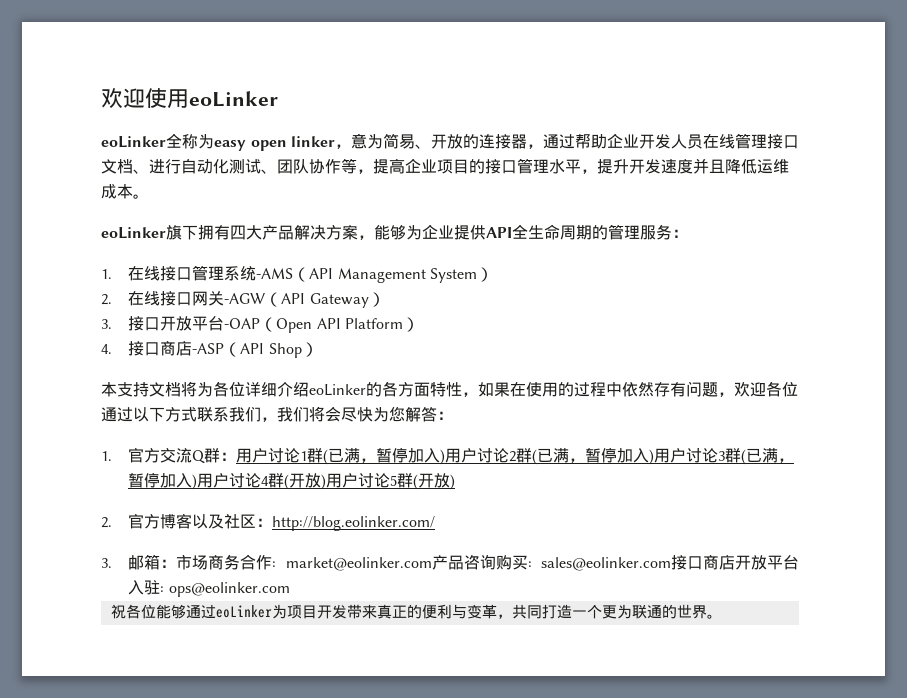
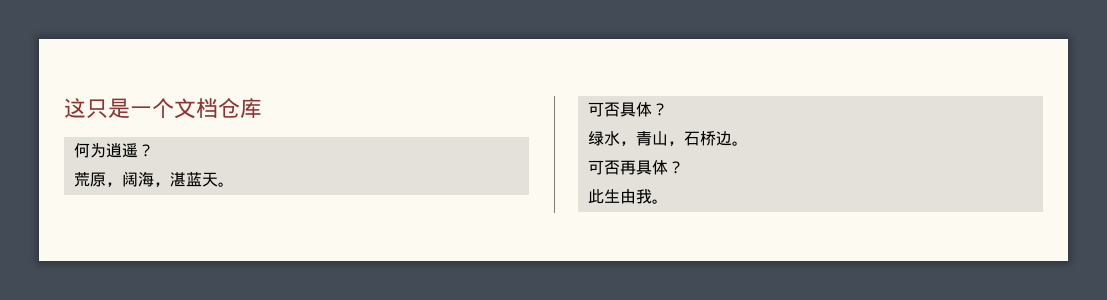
[101,88,278,108] [101,133,799,151] [101,158,789,174] [101,184,149,199] [101,224,688,240] [101,265,493,283] [101,291,385,308] [101,316,419,333] [101,341,318,358] [101,381,798,397] [101,406,453,422] [101,447,795,465] [128,472,456,490] [101,513,436,531] [101,554,799,571] [128,580,290,597] [110,604,707,619] 欢迎使用eoLinker // eoLinker全称为easy open linker，意为简易、开放的连接器，通过帮助企业开发人员在线管理接口文档、进行自动化测试、团队协作等，提高企业项目的接口管理水平，提升开发速度并且降低运维成本。 // eoLinker旗下拥有四大产品解决方案，能够为企业提供API全生命周期的管理服务： // 1.在线接口管理系统-AMS（API Management System） // 2.在线接口网关-AGW（API Gateway） // 3.接口开放平台-OAP（Open API Platform） // 4.接口商店-ASP（API Shop） // 本支持文档将为各位详细介绍eoLinker的各方面特性，如果在使用的过程中依然存有问题，欢迎各位通过以下方式联系我们，我们将会尽快为您解答： // 1.官方交流Q群：用户讨论1群(已满，暂停加入)用户讨论2群(已满，暂停加入)用户讨论3群(已满，暂停加入)用户讨论4群(开放)用户讨论5群(开放) // 2.官方博客以及社区：http://blog.eolinker.com/ // 3.邮箱：市场商务合作: market@eolinker.com产品咨询购买: sales@eolinker.com接口商店开放平台入驻: ops@eolinker.com // 祝各位能够通过eoLinker为项目开发带来真正的便利与变革，共同打造一个更为联通的世界 -> [64,98,262,119] [74,143,155,158] [74,171,235,187] [588,102,669,117] [588,131,749,146] [588,160,685,175] [588,189,653,204] 这只是一个文档仓库 // 何为逍遥？ // 荒原，阔海，湛蓝天。 // 可否具体？ // 绿水，青山，石桥边。 // 可否再具体？ // 此生由我

